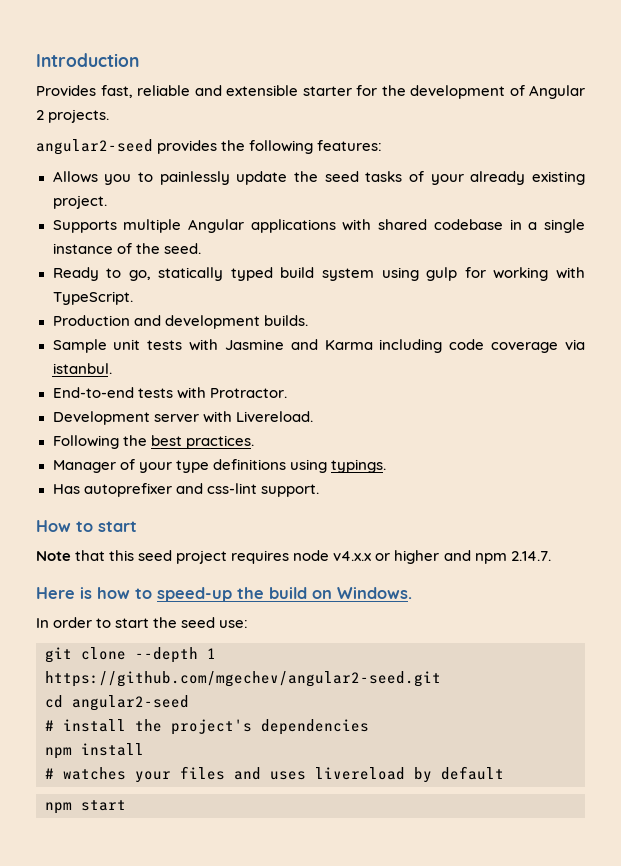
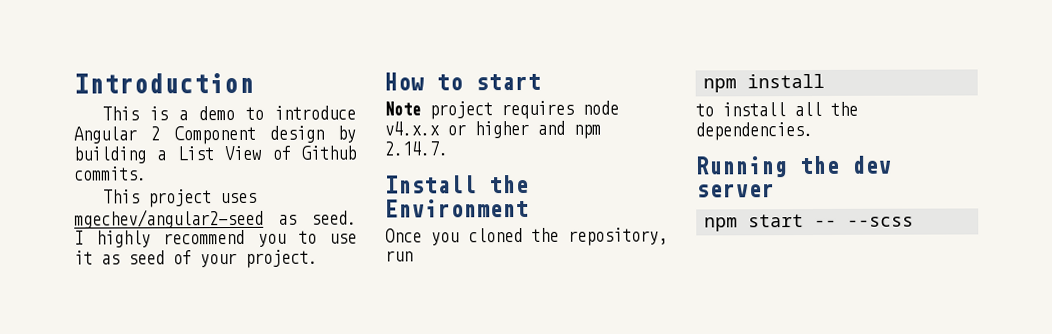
[36,85,585,99] [36,109,110,123] [36,139,383,155] [52,171,585,185] [52,195,107,209] [52,219,585,233] [52,243,201,254] [52,267,586,281] [52,291,133,305] [52,315,308,329] [52,339,586,353] [52,363,112,374] [52,387,287,399] [52,411,313,425] [52,435,254,449] [52,459,386,473] [52,483,319,497] Provides fast, reliable and extensible starter for the development of Angular 2 projects. // angular2-seed provides the following features: // Allows you to painlessly update the seed tasks of your already existing project. // Supports multiple Angular applications with shared codebase in a single instance of the seed. // Ready to go, statically typed build system using gulp for working with TypeScript. // Production and development builds. // Sample unit tests with Jasmine and Karma including code coverage via istanbul. // End-to-end tests with Protractor. // Development server with Livereload. // Following the best practices. // Manager of your type definitions using typings. // Has autoprefixer and css-lint support. -> [102,105,356,121] [73,125,356,145] [73,145,356,164] [73,166,147,181] [103,189,258,208] [74,208,357,229] [74,229,357,248] [74,249,318,268] This is a demo to introduce Angular 2 Component design by building a List View of Github commits. // This project uses mgechev/angular2-seed as seed. I highly recommend you to use it as seed of your project.
[75,550,173,561] that this seed -> (421, 108) none
[36,587,412,602] [36,617,249,628] [45,647,216,663] [45,671,441,687] [45,695,189,711] [45,719,369,735] [45,743,144,759] [45,766,504,783] Here is how to speed-up the build on Windows. // In order to start the seed use: // git clone --depth 1 https://github.com/mgechev/angular2-seed.git // cd angular2-seed // # install the project's dependencies // npm install // # watches your files and uses livereload by default -> [385,174,529,194] [385,198,529,218] [385,227,668,246] [385,250,413,262] [703,73,826,93] [695,101,858,117] [695,121,813,141] [695,155,892,178] [696,183,775,198] Install the Environment // Once you cloned the repository, run // npm install // to install all the dependencies. // Running the dev server
(126, 805) none -> [814,216,915,227] -- --scss

